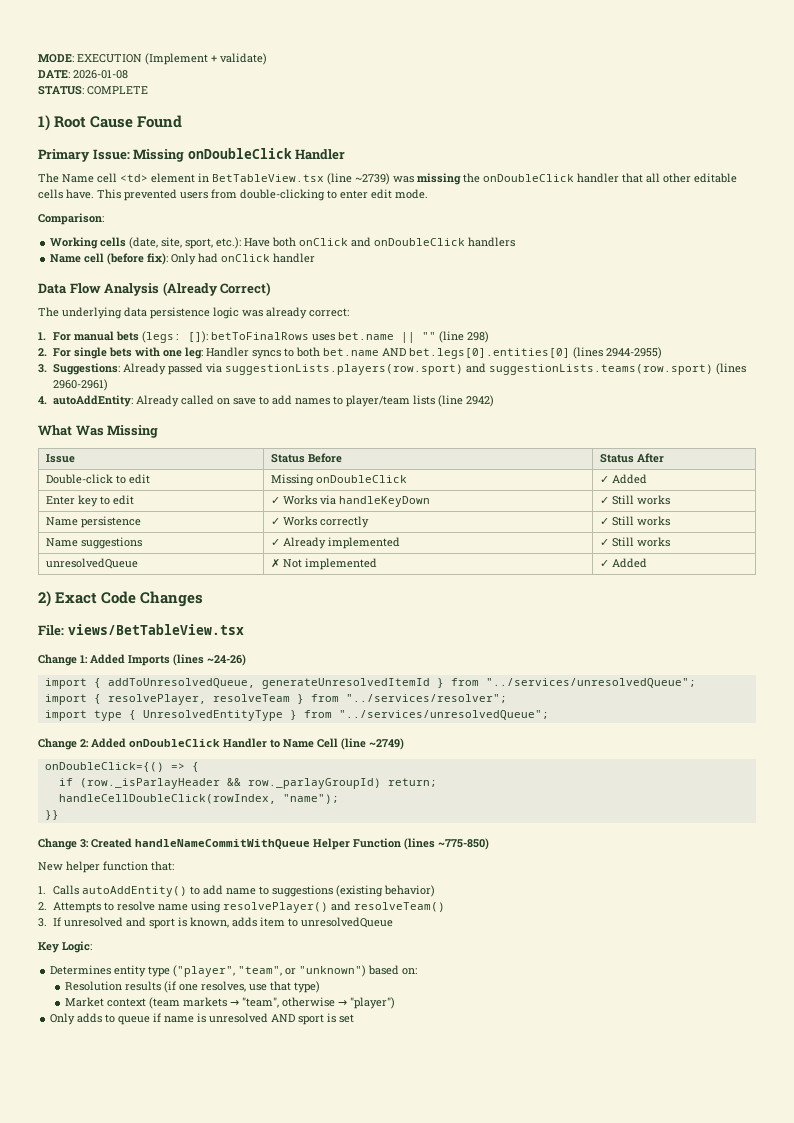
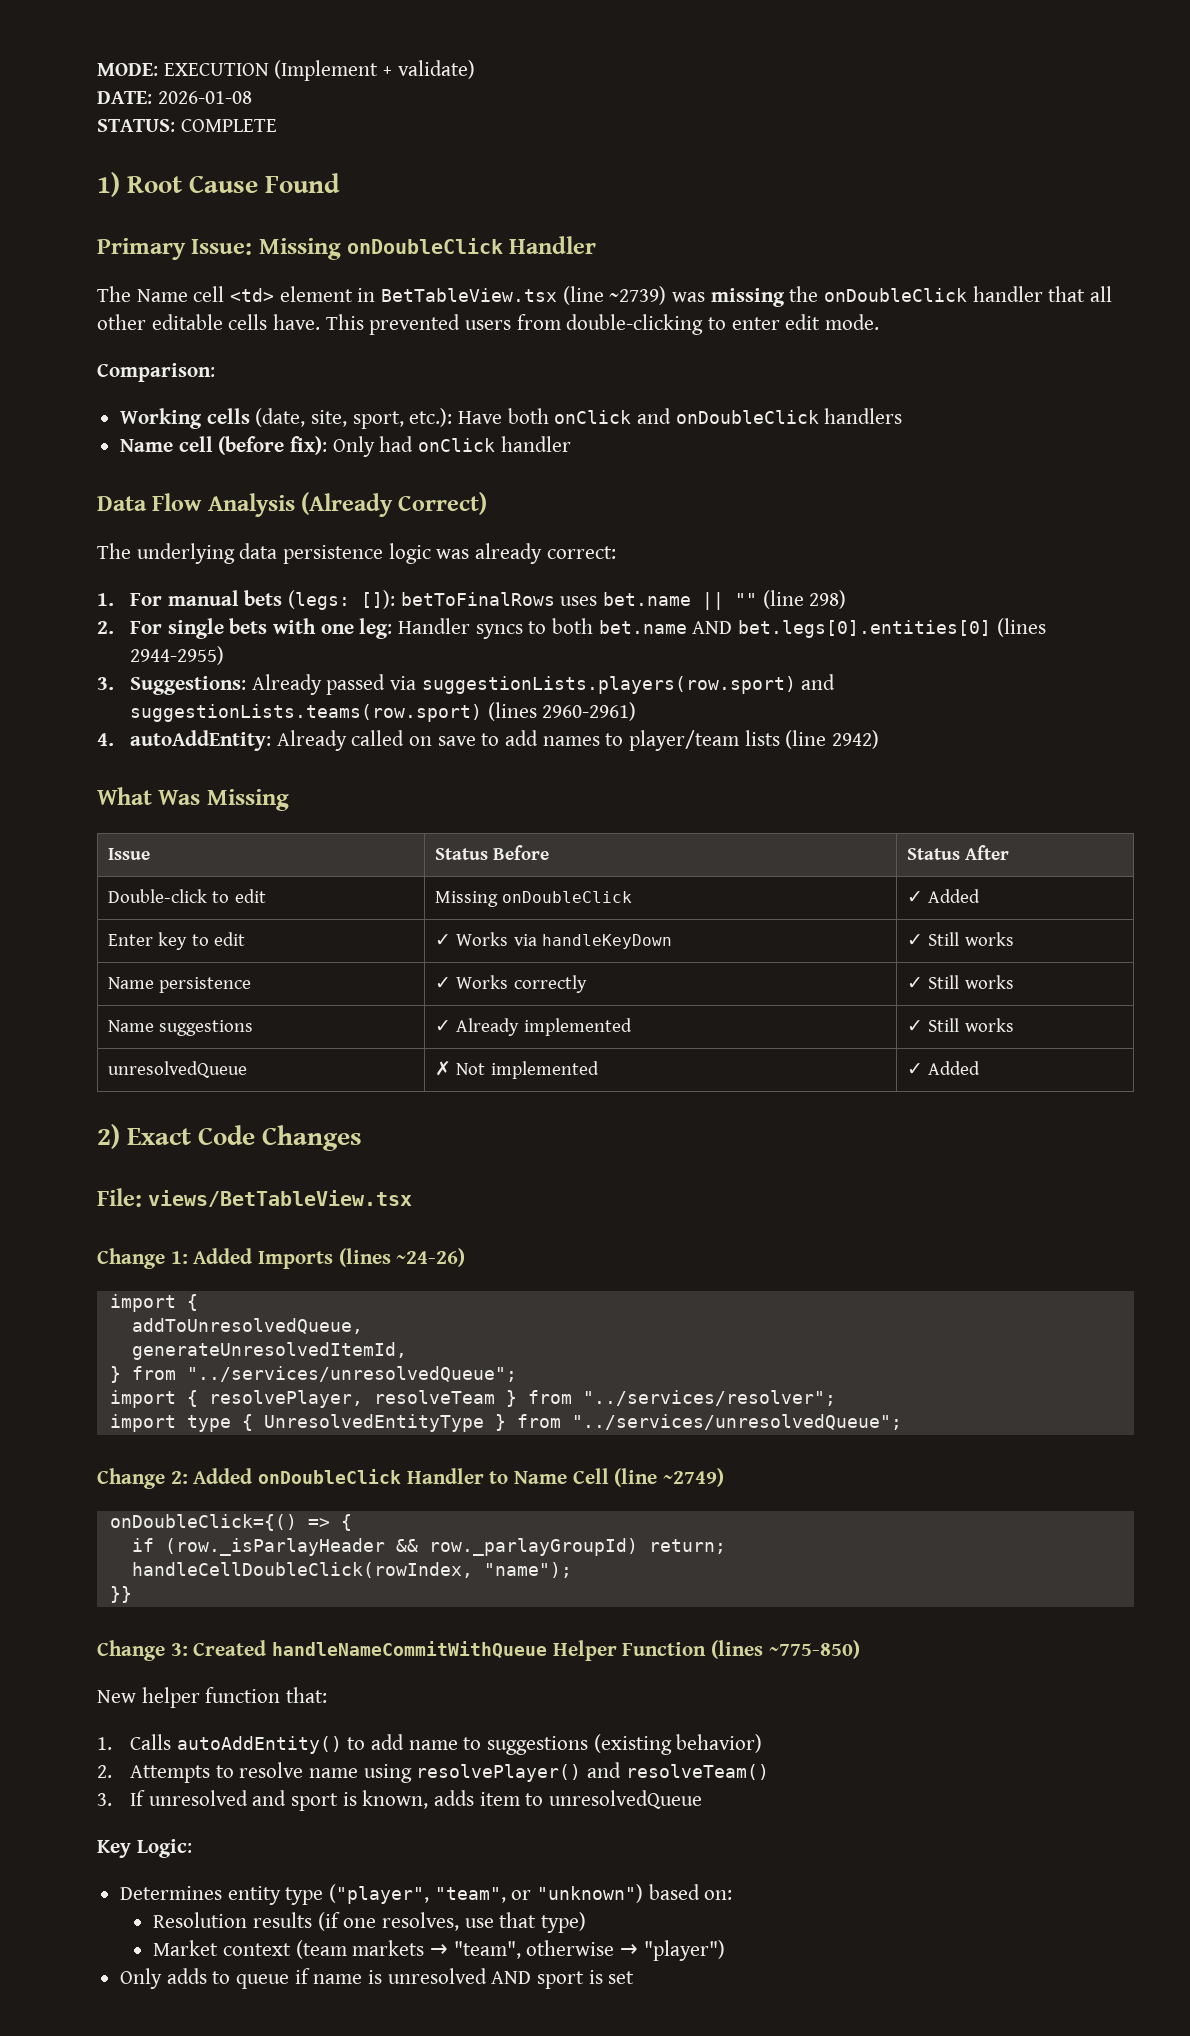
(101, 683) none -> (198, 1302) //
[261,678,430,689] generateUnresolvedItemId -> [131,1342,407,1360] // generateUnresolvedItemId, //

